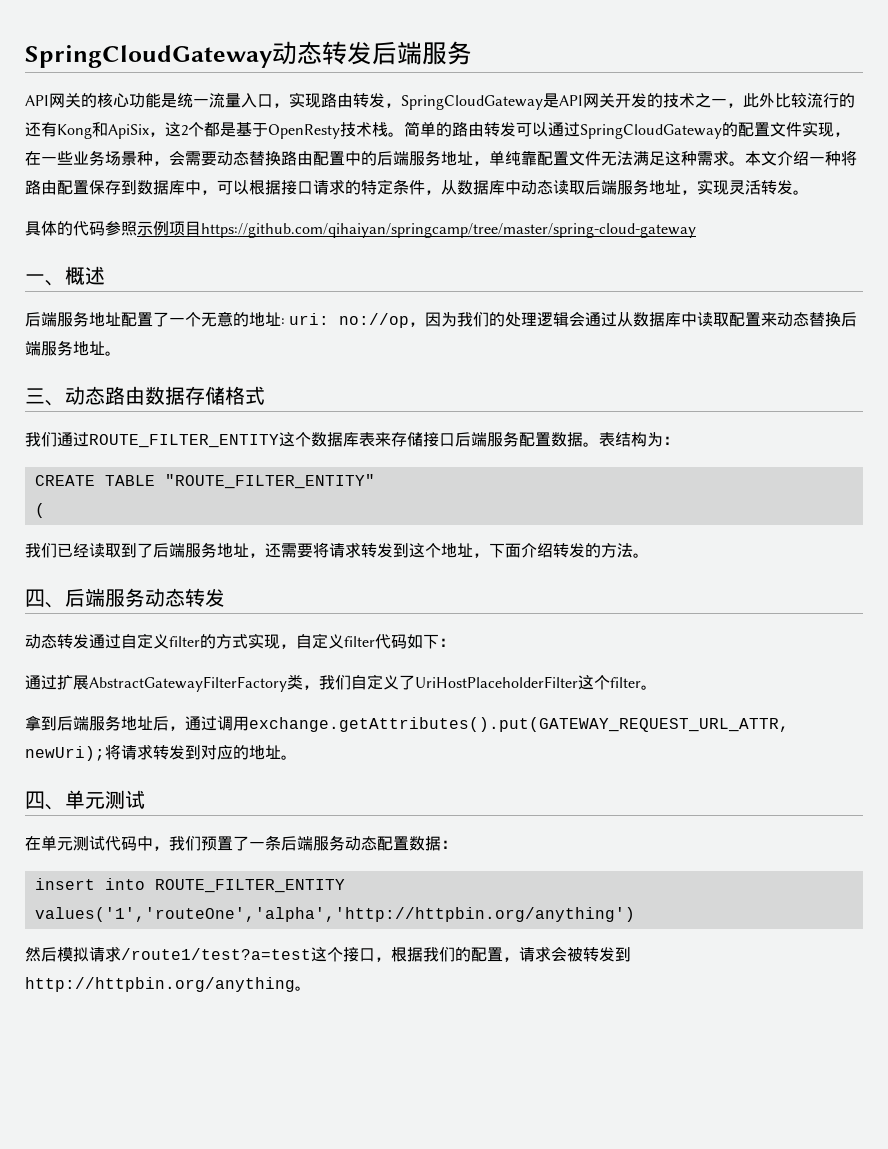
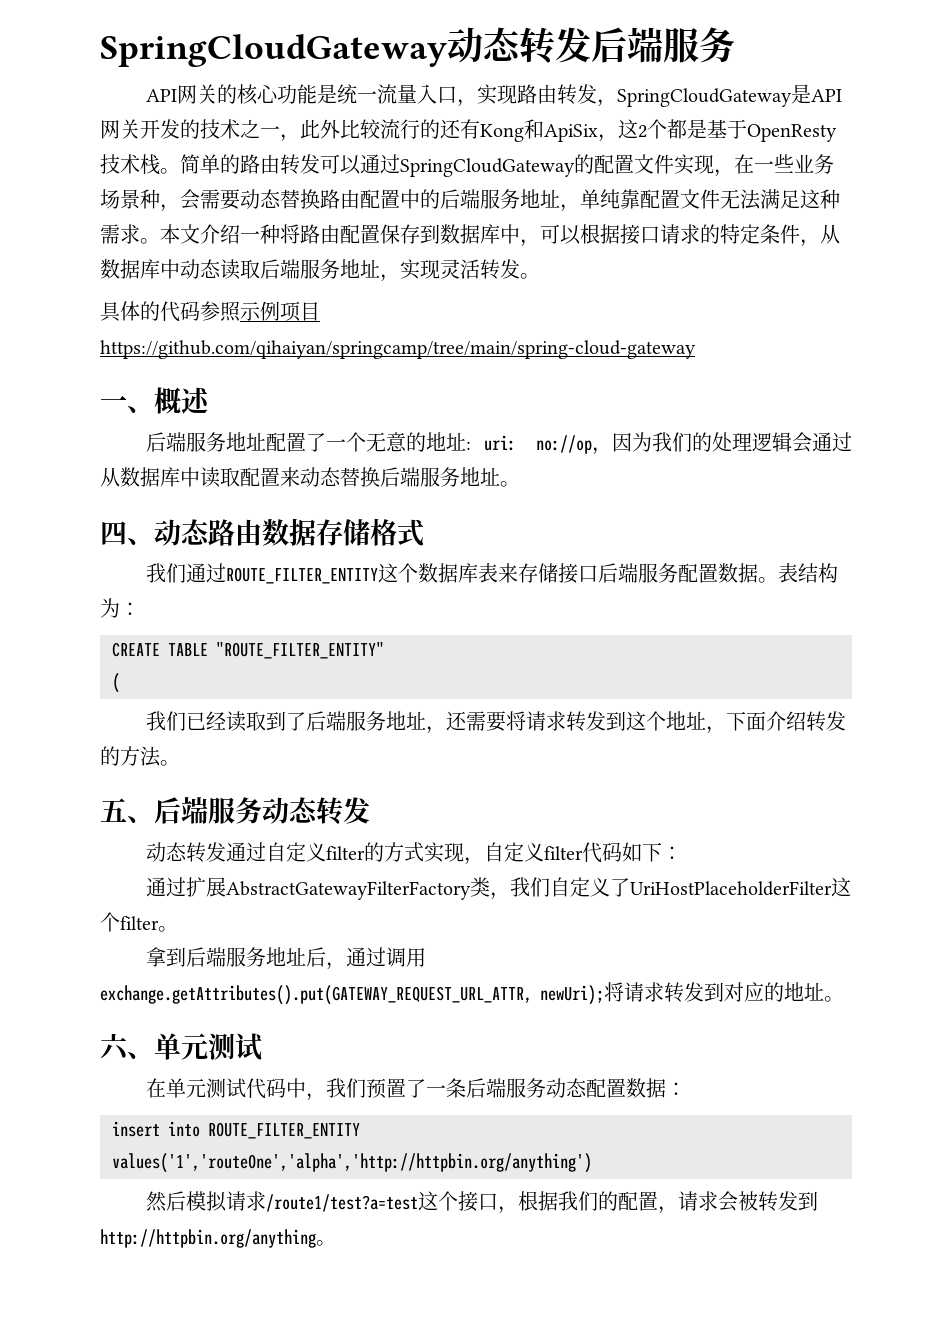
[201,223,696,238] https://github.com/qihaiyan/springcamp/tree/master/spring-cloud-gateway -> [100,340,696,359] https://github.com/qihaiyan/springcamp/tree/main/spring-cloud-gateway
[25,388,45,404] 三 -> [100,521,127,545] 四
[25,589,45,607] 四 -> [100,798,127,822] 五
[25,791,45,809] 四 -> [100,1033,129,1061] 六

